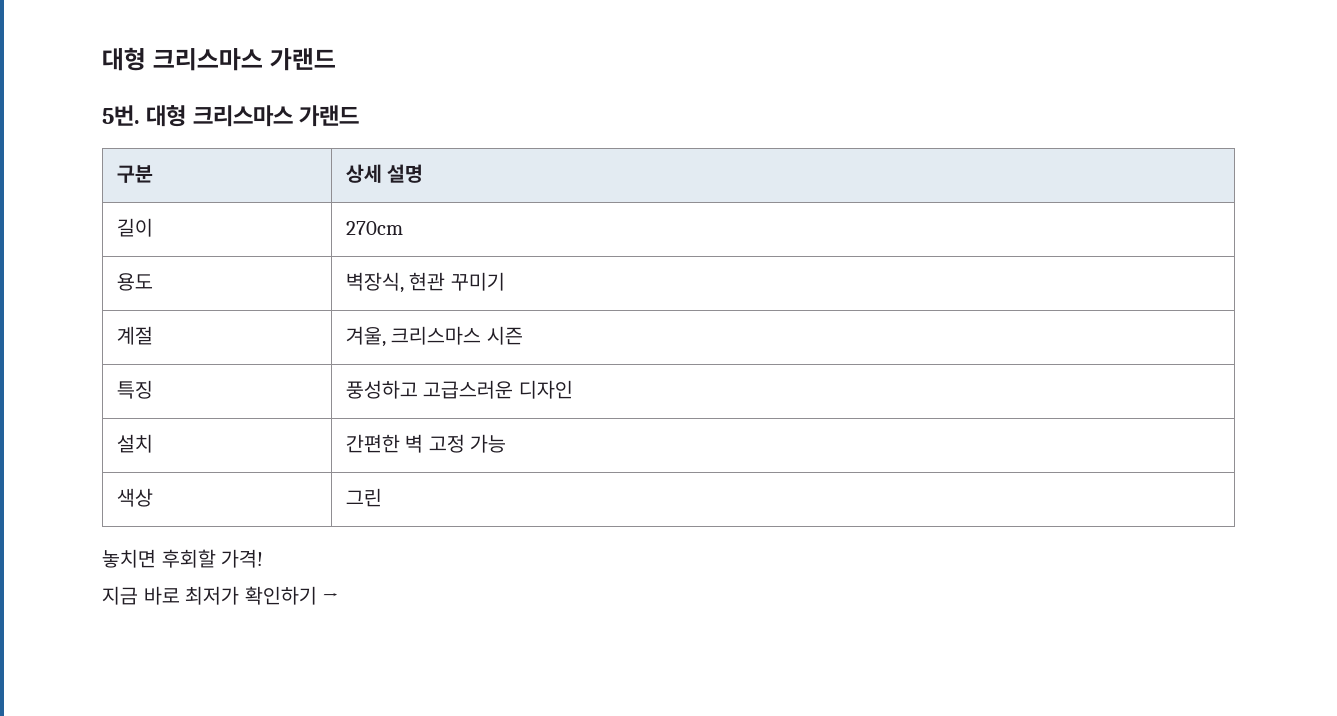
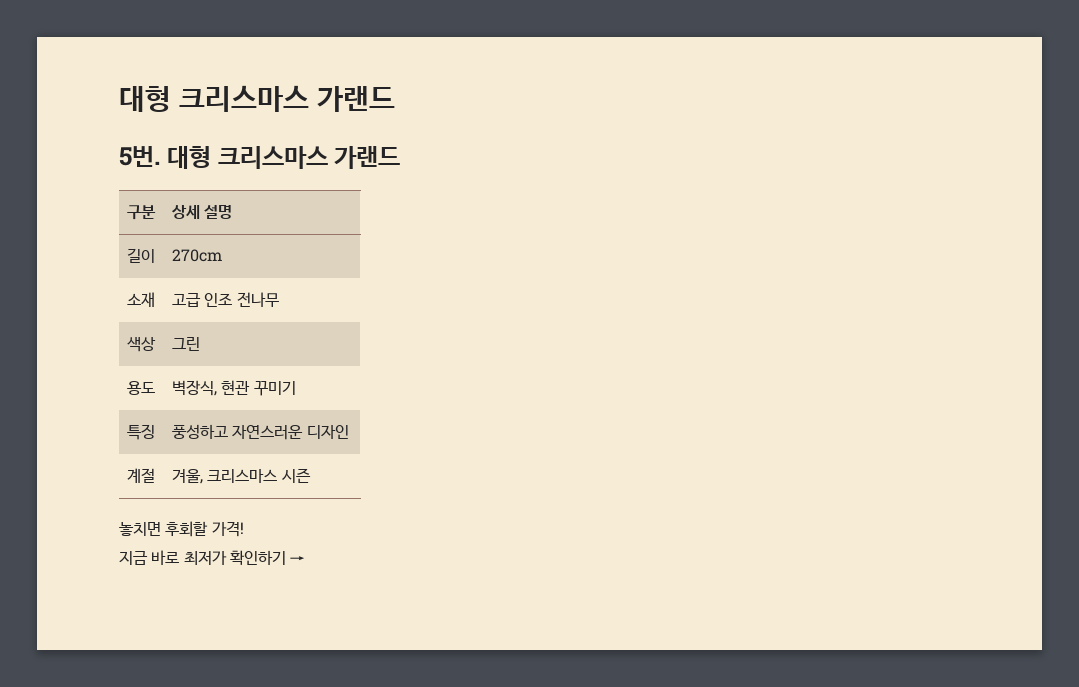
(403, 228) none -> [127,292,156,307] [172,292,279,307] [127,337,157,352] [172,337,201,351] // 소재 | 고급 인조 전나무 // 색상 | 그린
(505, 281) none -> [127,424,156,440] [172,424,349,440] // 특징 | 풍성하고 자연스러운 디자인
[116,380,153,399] [345,380,573,399] [116,434,153,453] [345,434,507,453] [116,488,153,507] [345,488,382,507] // 특징 | 풍성하고 고급스러운 디자인 // 설치 | 간편한 벽 고정 가능 // 색상 | 그린 -> (311, 475) none

